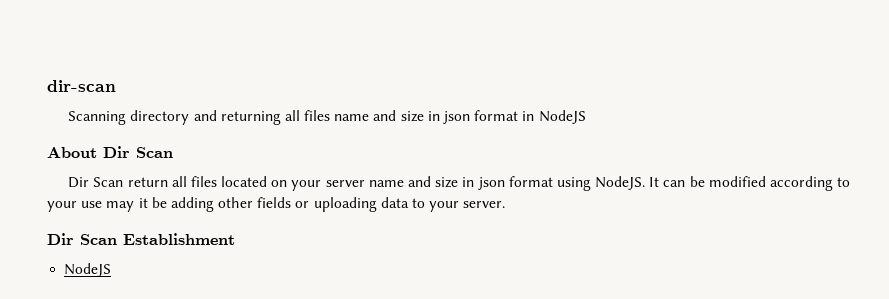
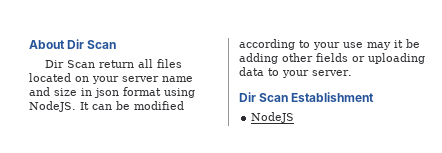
[47,80,116,92] [68,110,586,125] dir-scan // Scanning directory and returning all files name and size in json format in NodeJS // -> (29, 44) none

